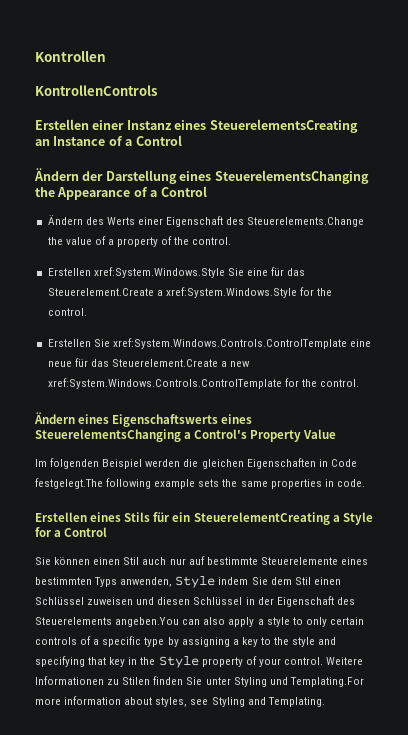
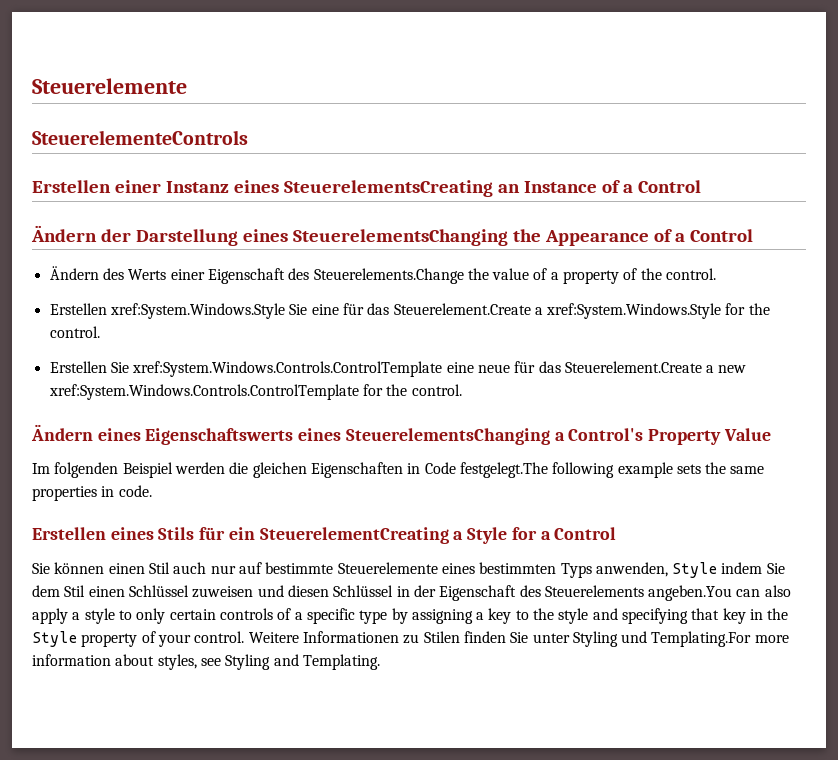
[35,51,106,62] [35,85,157,96] Kontrollen // KontrollenControls -> [32,78,187,94] [32,130,248,145] Steuerelemente // SteuerelementeControls

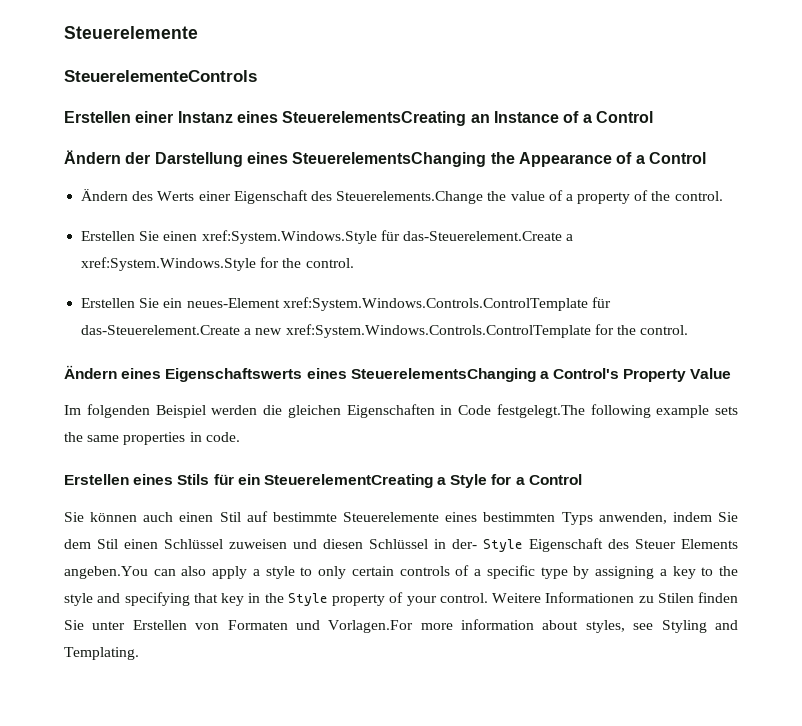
[109,303,531,319] xref:System.Windows.Style Sie eine für das Steuerelement.Create -> [139,230,562,244] Sie einen xref:System.Windows.Style für das-Steuerelement.Create
[132,361,702,377] xref:System.Windows.Controls.ControlTemplate eine neue für das Steuerelement.Create -> [163,297,611,311] [81,325,241,335] ein neues-Element xref:System.Windows.Controls.ControlTemplate für das-Steuerelement.Create
(105, 568) none -> [143,512,174,522] auch
[173,562,236,574] auch nur -> (241, 517) none
[672,562,718,578] Style -> (667, 518) none
[413,585,644,601] der Eigenschaft des Steuerelements -> [452,538,738,552] der- Style Eigenschaft des Steuer Elements
[572,631,752,647] Styling und Templating.For -> [132,620,414,633] Erstellen von Formaten und Vorlagen.For

